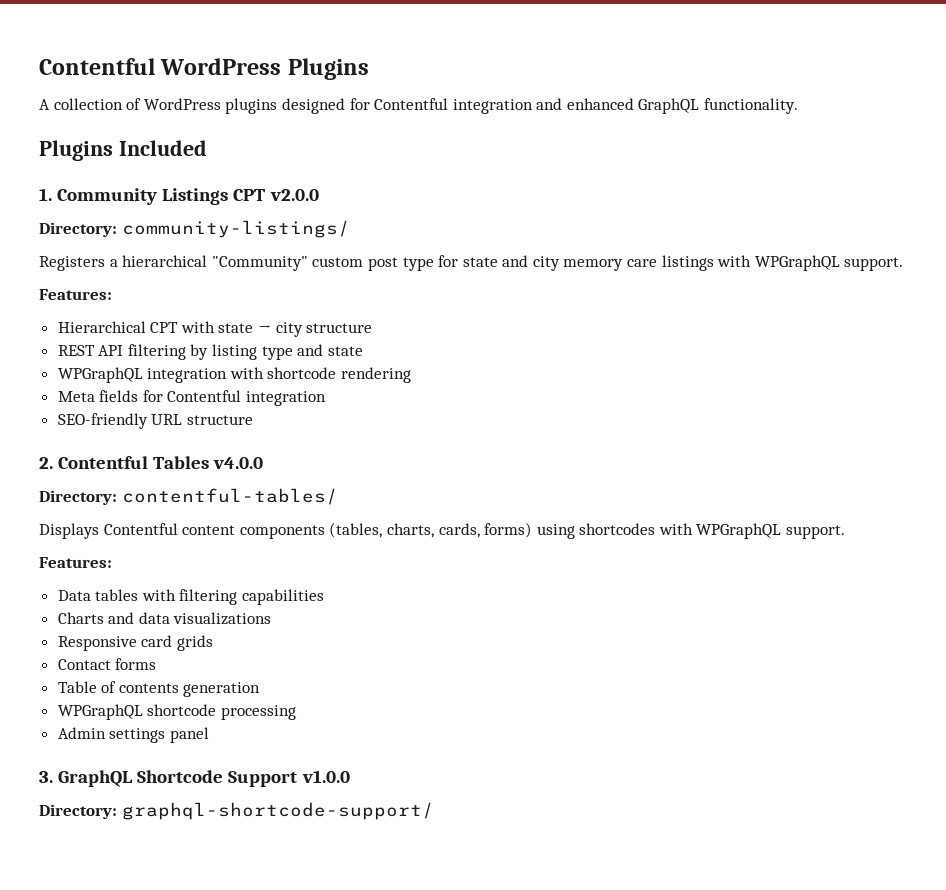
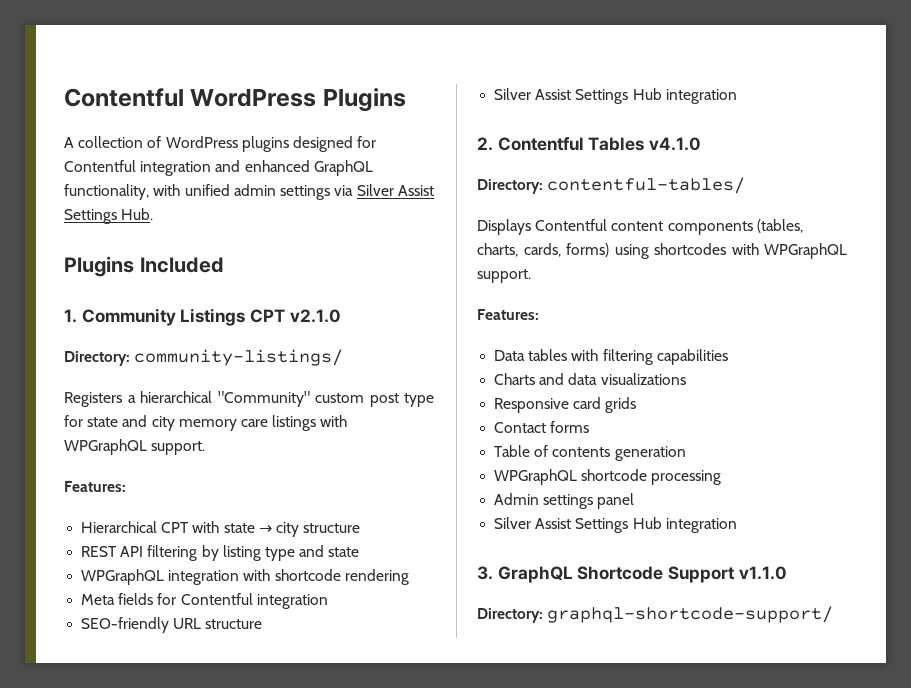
[704,98,799,114] functionality. -> [64,184,434,200] [64,208,154,224] functionality, with unified admin settings via Silver Assist Settings Hub.
[269,189,319,201] v2.0.0 -> [289,309,341,323] v2.1.0
(253, 420) none -> [494,88,737,104] // Silver Assist Settings Hub integration
[213,457,264,469] v4.0.0 -> [649,137,702,151] v4.1.0
(209, 735) none -> [494,517,737,533] // Silver Assist Settings Hub integration
[301,770,350,783] v1.0.0 -> [738,566,787,580] v1.1.0

